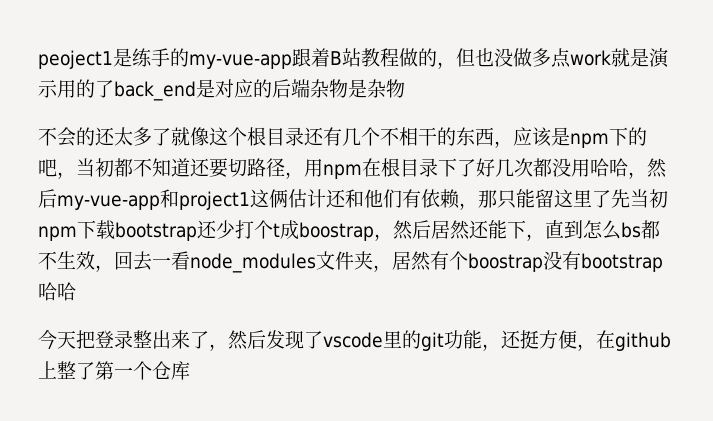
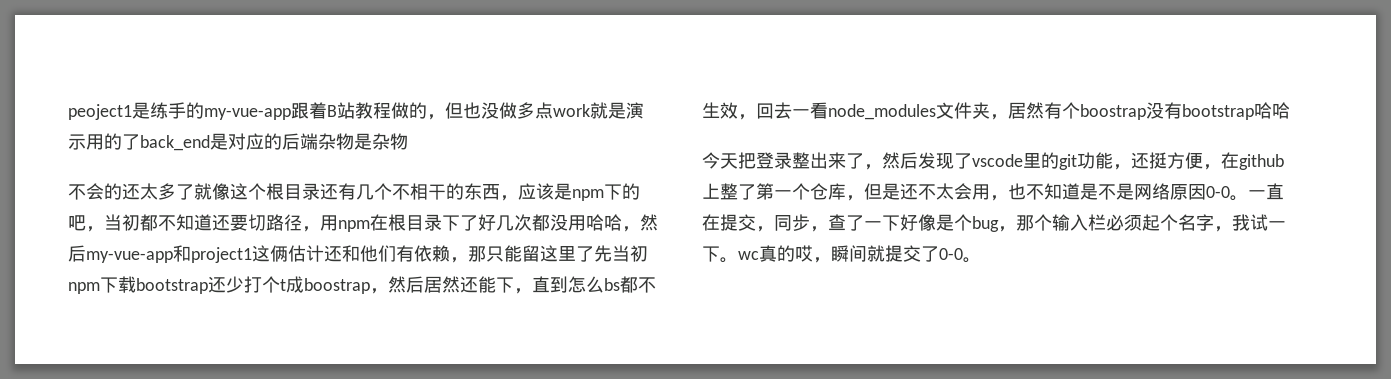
(190, 370) none -> [846,183,1284,201] [702,214,1286,232] [702,245,981,263] ，但是还不太会用，也不知道是不是网络原因0-0。一直在提交，同步，查了一下好像是个bug，那个输入栏必须起个名字，我试一下。wc真的哎，瞬间就提交了0-0。

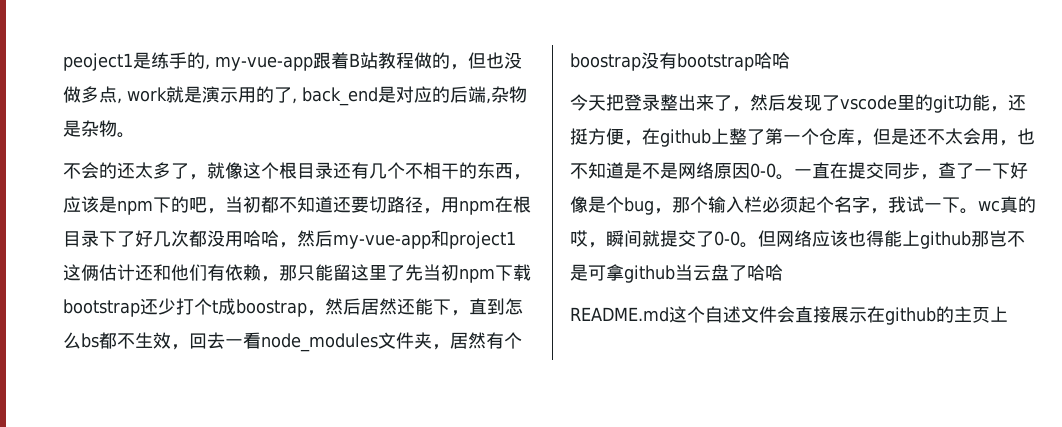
(204, 110) none -> [205,64,210,70] ,
(553, 110) none -> [117,98,122,104] ,
(140, 142) none -> [292,98,297,104] ,
(318, 141) none -> [486,98,491,104] ,
(408, 141) none -> [117,132,135,138] 。
(194, 192) none -> [189,174,207,180] ，
[756,226,774,232] ， -> (884, 170) none
(981, 260) none -> [758,230,1025,249] [570,264,783,283] [570,306,1008,325] 但网络应该也得能上github那岂不是可拿github当云盘了哈哈 // README.md这个自述文件会直接展示在github的主页上

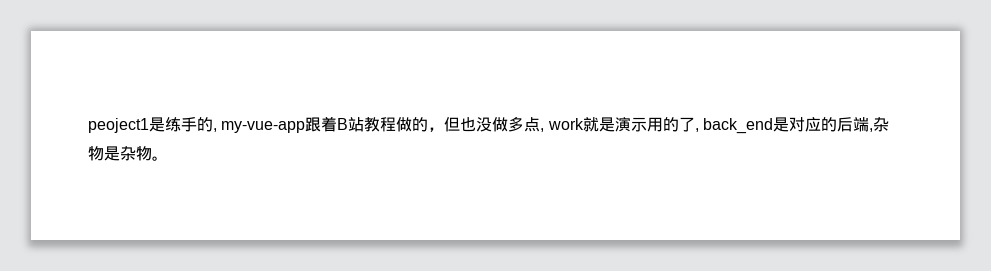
[63,162,531,180] [63,196,531,215] [63,230,516,249] [63,264,531,283] [63,298,523,317] [63,332,522,352] [570,52,790,71] [570,94,1026,113] [570,128,1035,147] [570,162,1028,180] [570,196,1036,215] [570,230,1025,249] [570,264,783,283] [570,306,1008,325] // 不会的还太多了，就像这个根目录还有几个不相干的东西，应该是npm下的吧，当初都不知道还要切路径，用npm在根目录下了好几次都没用哈哈，然后my-vue-app和project1这俩估计还和他们有依赖，那只能留这里了先当初npm下载bootstrap还少打个t成boostrap，然后居然还能下，直到怎么bs都不生效，回去一看node_modules文件夹，居然有个boostrap没有bootstrap哈哈 // 今天把登录整出来了，然后发现了vscode里的git功能，还挺方便，在github上整了第一个仓库，但是还不太会用，也不知道是不是网络原因0-0。一直在提交同步，查了一下好像是个bug，那个输入栏必须起个名字，我试一下。wc真的哎，瞬间就提交了0-0。但网络应该也得能上github那岂不是可拿github当云盘了哈哈 // README.md这个自述文件会直接展示在github的主页上 -> (168, 158) none

